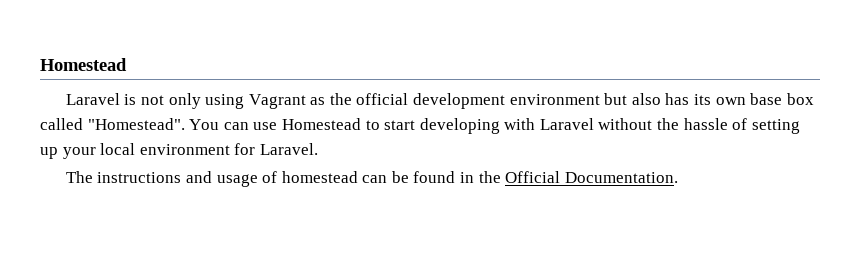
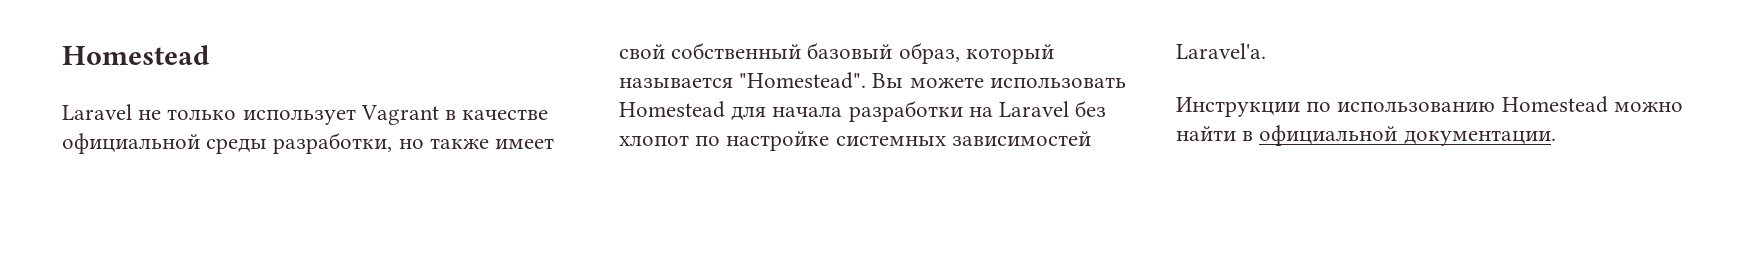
[124,93,814,109] [40,118,800,134] [40,143,318,159] [65,171,678,187] is not only using Vagrant as the official development environment but also has its own base box called "Homestead". You can use Homestead to start developing with Laravel without the hassle of setting up your local environment for Laravel. // The instructions and usage of homestead can be found in the Official Documentation. -> [138,105,549,125] [62,132,555,154] [619,42,1054,64] [619,72,1126,89] [619,100,1107,122] [619,131,1091,151] [1176,43,1266,59] [1176,96,1683,117] [1176,125,1556,146] не только использует Vagrant в качестве официальной среды разработки, но также имеет свой собственный базовый образ, который называется "Homestead". Вы можете использовать Homestead для начала разработки на Laravel без хлопот по настройке системных зависимостей Laravel'a. // Инструкции по использованию Homestead можно найти в официальной документации.

